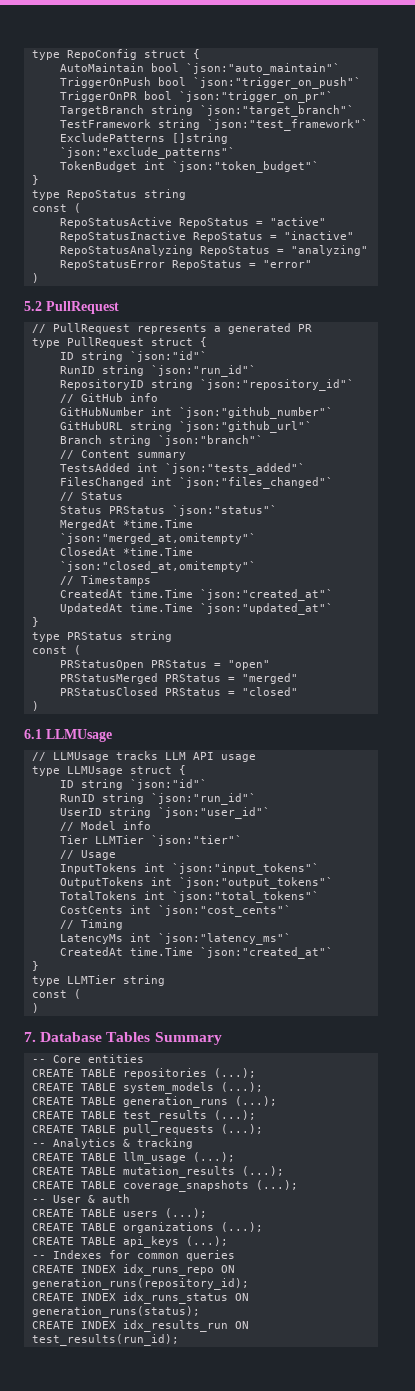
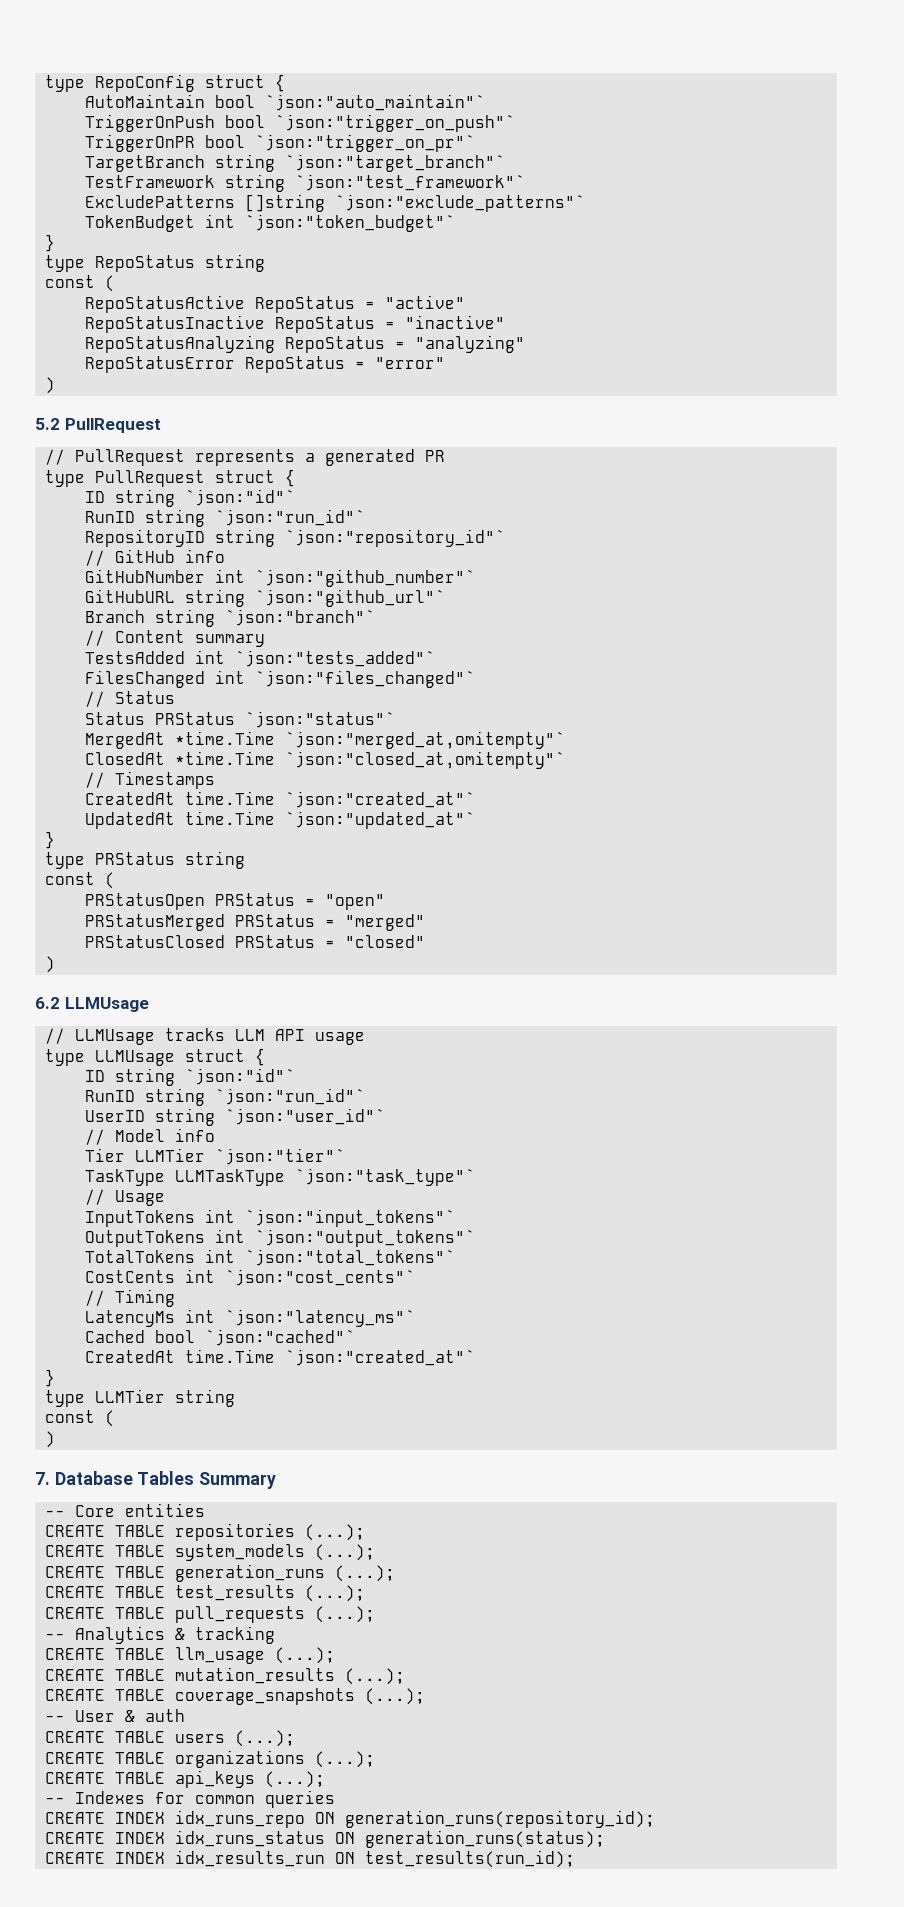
[24,729,42,739] 6.1 -> [35,997,60,1009] 6.2
(242, 840) none -> [84,1168,475,1186] // TaskType LLMTaskType `json:"task_type"`
(291, 939) none -> [84,1329,355,1346] // Cached bool `json:"cached"`

